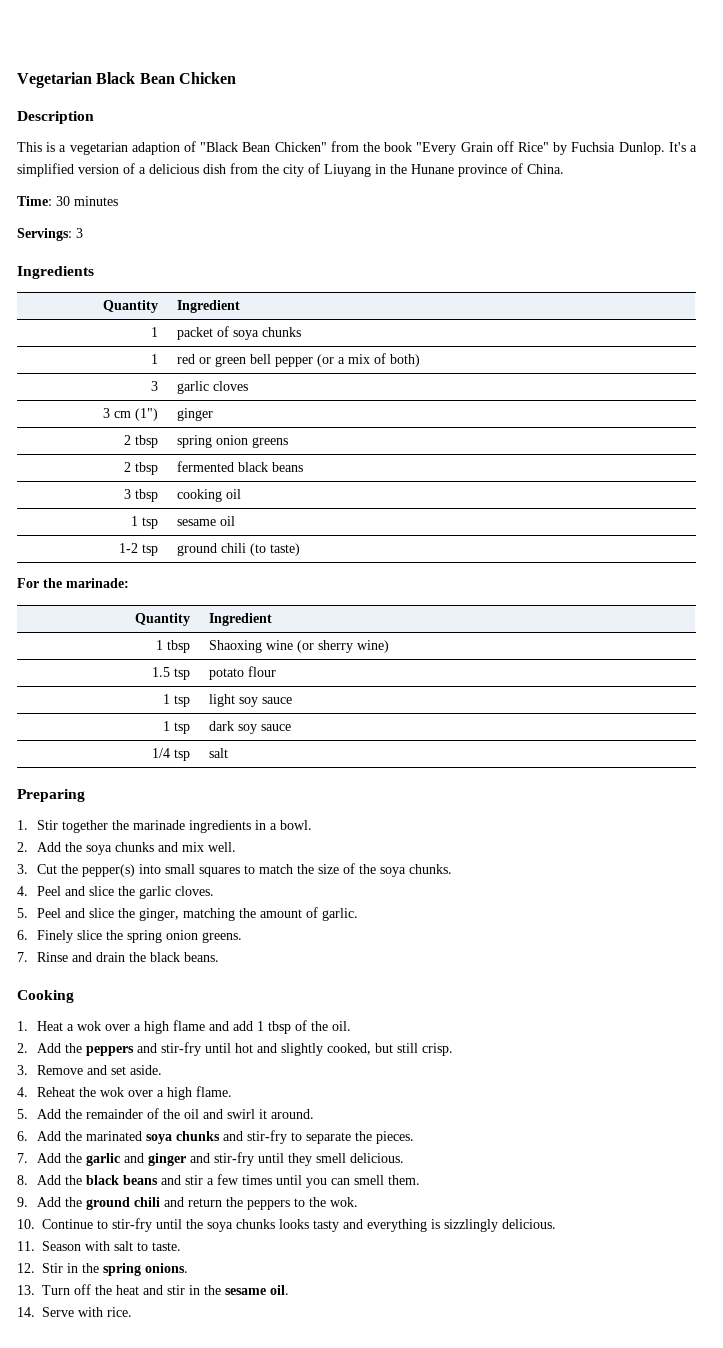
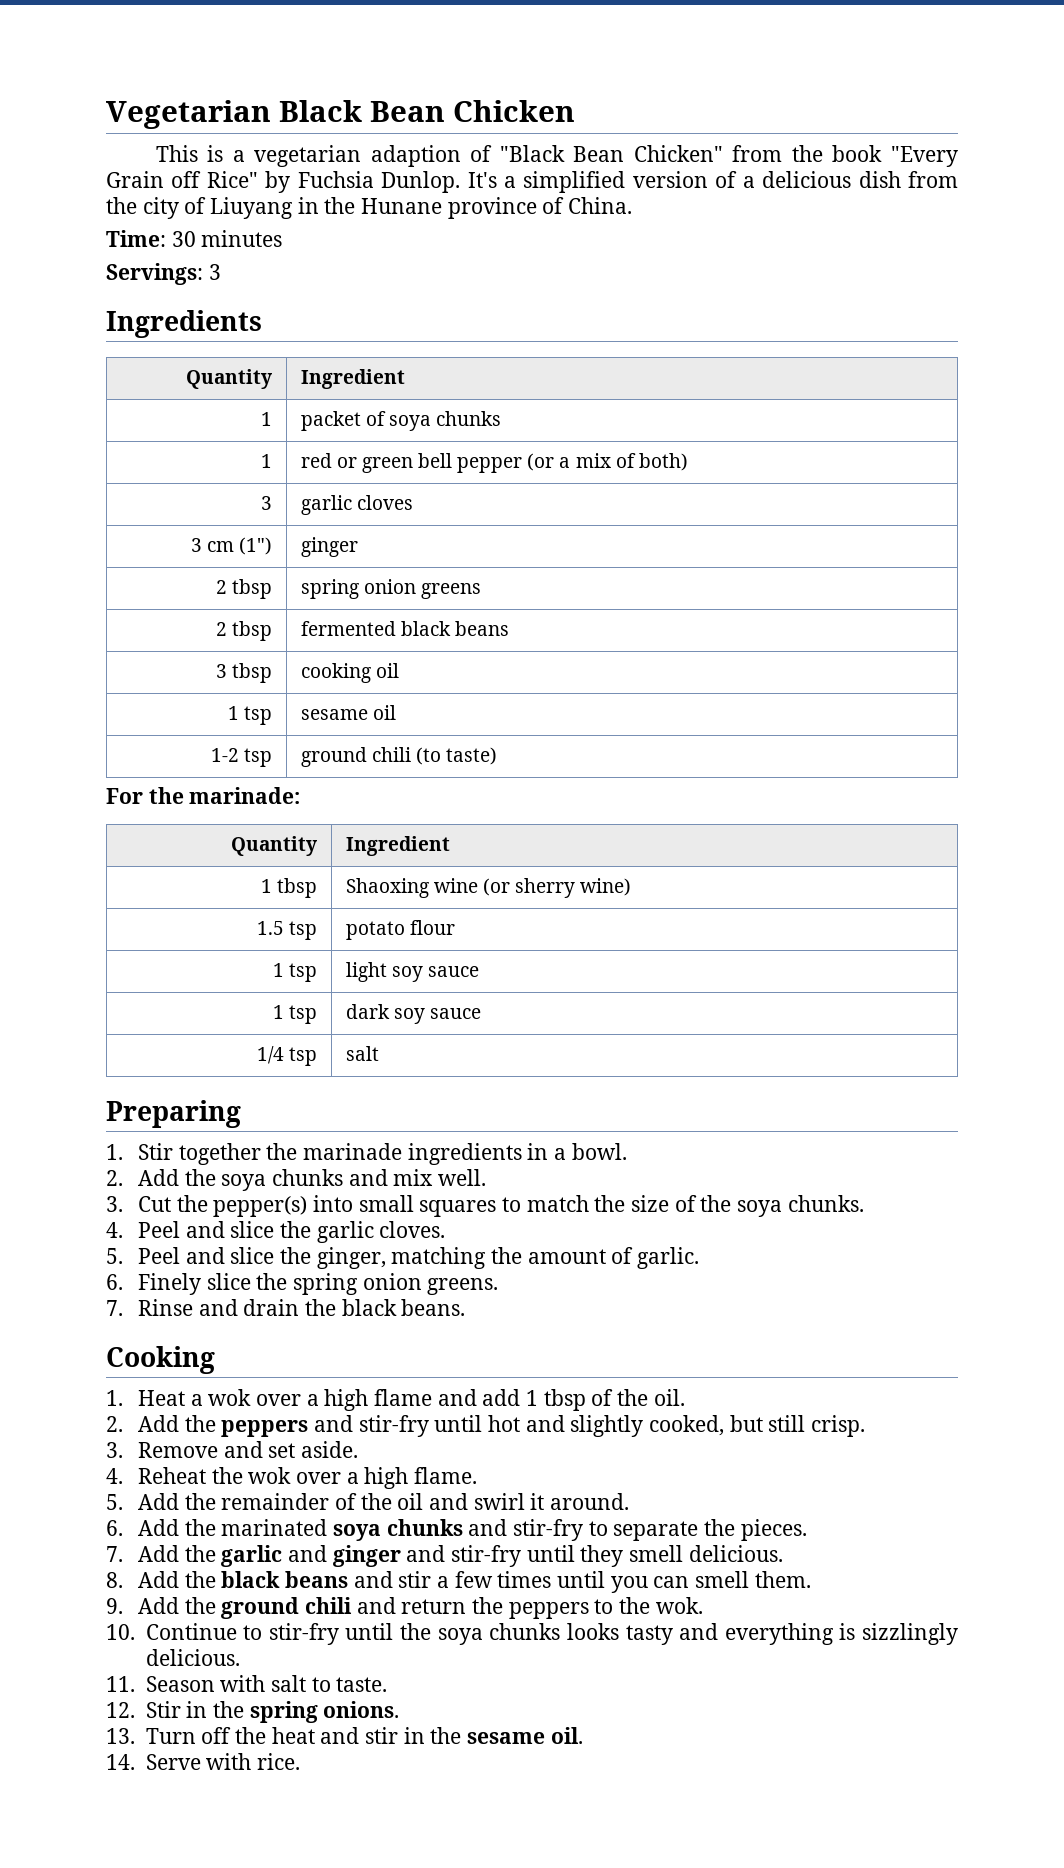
[17,111,94,124] // Description -> (575, 111) none

